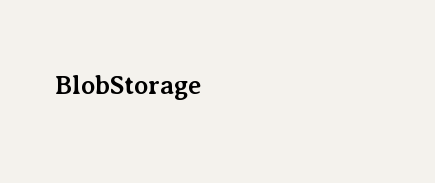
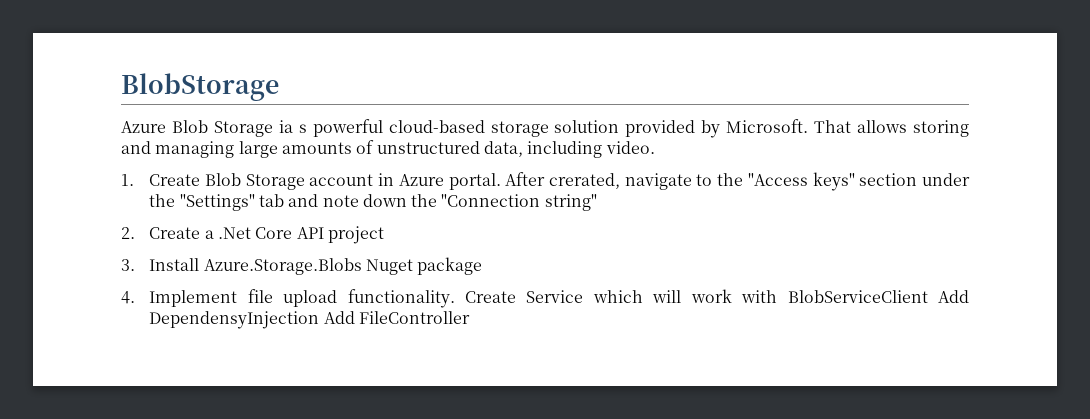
(201, 87) none -> [121,119,970,138] [121,140,655,158] [121,172,970,191] [149,194,597,211] [121,226,384,244] [121,257,483,275] [121,289,969,308] [149,311,470,329] // Azure Blob Storage ia s powerful cloud-based storage solution provided by Microsoft. That allows storing and managing large amounts of unstructured data, including video. // 1. Create Blob Storage account in Azure portal. After crerated, navigate to the "Access keys" section under the "Settings" tab and note down the "Connection string" // 2. Create a .Net Core API project // 3. Install Azure.Storage.Blobs Nuget package // 4. Implement file upload functionality. Create Service which will work with BlobServiceClient Add DependensyInjection Add FileController

